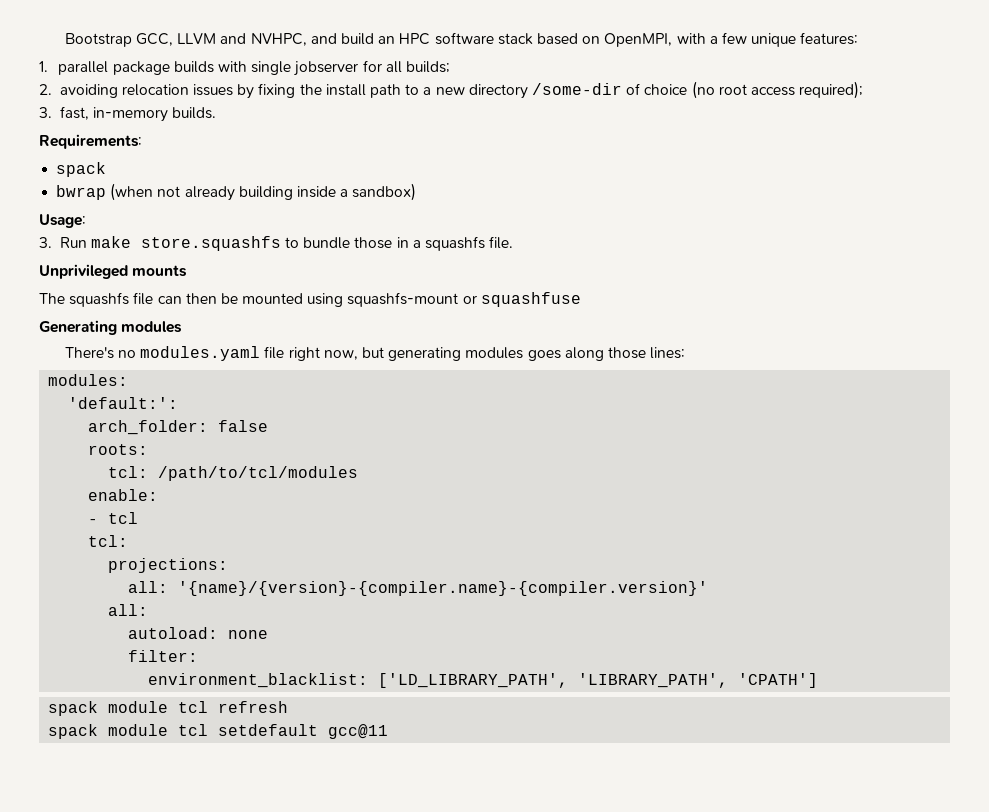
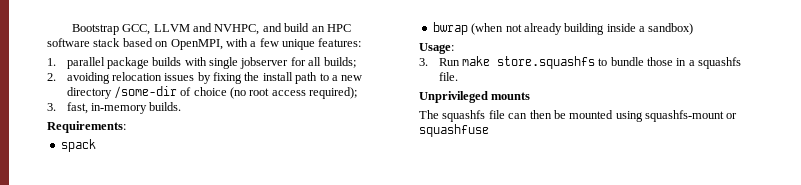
[39,320,183,335] [64,346,686,361] [48,374,129,386] [68,397,179,409] [88,420,269,435] [88,444,149,455] [108,466,359,481] [88,489,159,501] [88,512,139,524] [88,535,129,547] [108,558,229,573] [128,581,709,596] [108,604,149,616] [128,627,269,639] [128,650,199,662] [148,673,819,688] [48,701,289,716] [48,724,389,739] // Generating modules // There's no modules.yaml file right now, but generating modules goes along those lines: // modules: // 'default:': // arch_folder: false // roots: // tcl: /path/to/tcl/modules // enable: // - tcl // tcl: // projections: // all: '{name}/{version}-{compiler.name}-{compiler.version}' // all: // autoload: none // filter: // environment_blacklist: ['LD_LIBRARY_PATH', 'LIBRARY_PATH', 'CPATH'] // spack module tcl refresh // spack module tcl setdefault gcc@11 -> (489, 130) none

